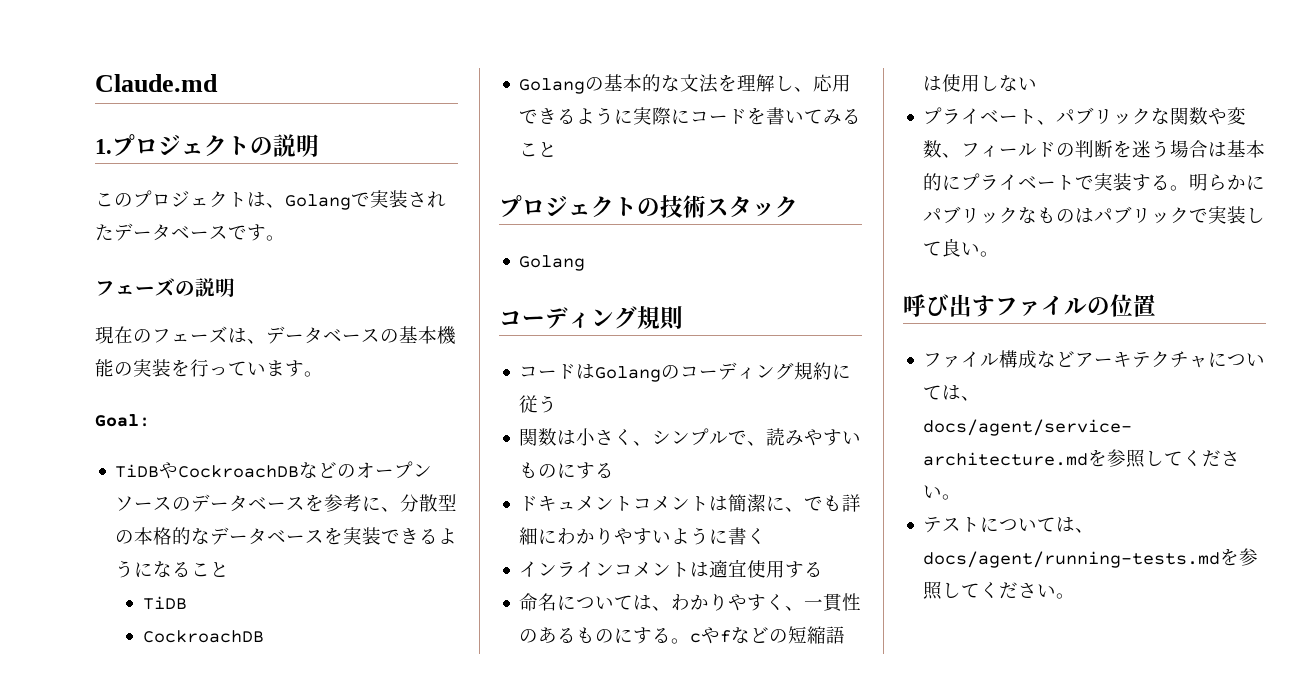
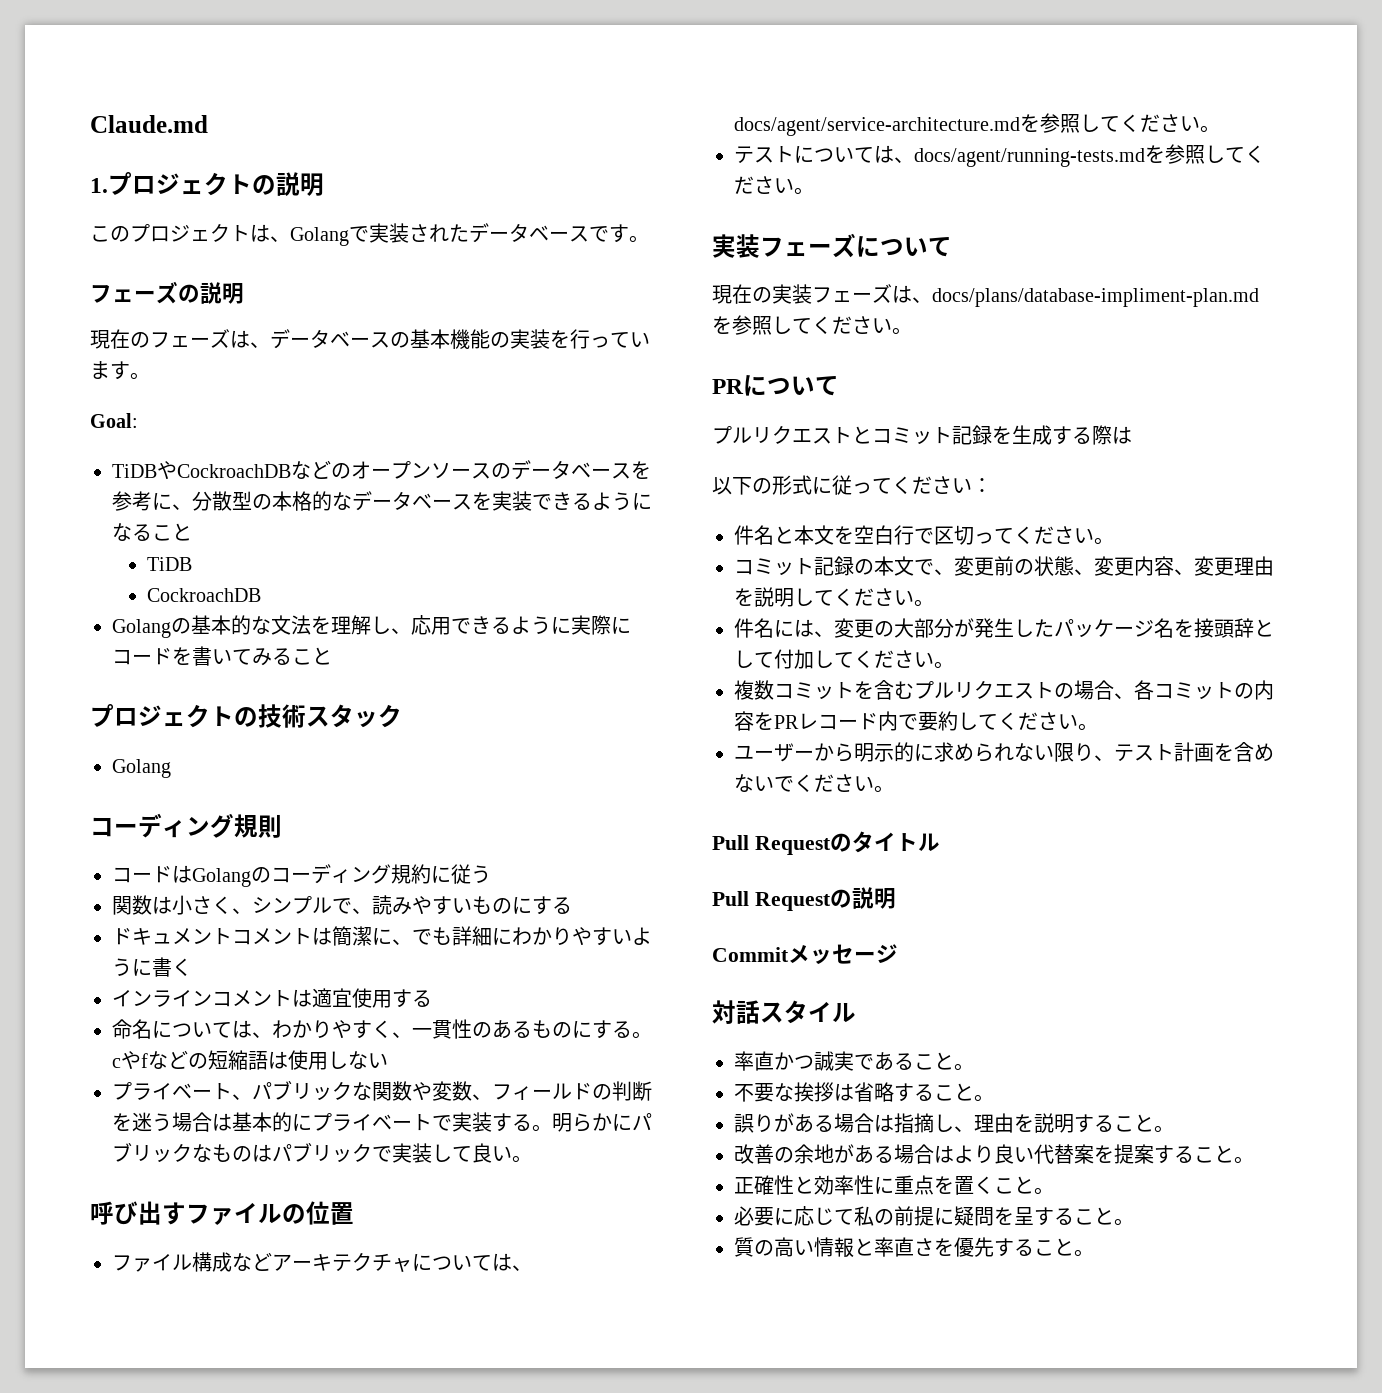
(1076, 596) none -> [712,233,952,258] [712,284,1259,307] [712,315,912,335] [712,375,839,396] [712,425,1132,445] [712,475,992,495] [734,525,1114,545] [734,556,1274,576] [734,587,934,607] [734,618,1274,638] [734,649,954,669] [734,680,1274,700] [734,711,1098,731] [734,742,1274,762] [734,774,894,793] [712,831,940,855] [712,887,896,911] [712,944,898,964] [712,1000,856,1024] [734,1051,974,1071] [734,1082,994,1102] [734,1113,1174,1133] [734,1144,1254,1164] [734,1175,1054,1195] [734,1206,1134,1226] [734,1237,1094,1258] // 実装フェーズについて // 現在の実装フェーズは、docs/plans/database-impliment-plan.mdを参照してください。 // PRについて // プルリクエストとコミット記録を生成する際は // 以下の形式に従ってください： // 件名と本文を空白行で区切ってください。 // コミット記録の本文で、変更前の状態、変更内容、変更理由を説明してください。 // 件名には、変更の大部分が発生したパッケージ名を接頭辞として付加してください。 // 複数コミットを含むプルリクエストの場合、各コミットの内容をPRレコード内で要約してください。 // ユーザーから明示的に求められない限り、テスト計画を含めないでください。 // Pull Requestのタイトル // Pull Requestの説明 // Commitメッセージ // 対話スタイル // 率直かつ誠実であること。 // 不要な挨拶は省略すること。 // 誤りがある場合は指摘し、理由を説明すること。 // 改善の余地がある場合はより良い代替案を提案すること。 // 正確性と効率性に重点を置くこと。 // 必要に応じて私の前提に疑問を呈すること。 // 質の高い情報と率直さを優先すること。

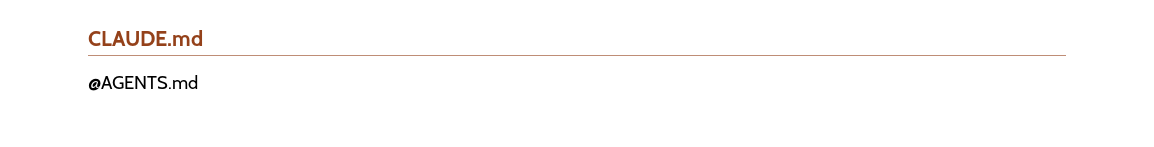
[90,115,208,133] [90,172,324,196] [90,223,649,246] [90,281,244,304] [90,329,650,349] [90,361,150,380] [90,413,138,428] [112,460,651,480] [112,491,652,511] [112,523,192,541] [147,557,193,571] [147,588,262,602] [112,615,631,638] [112,646,332,666] [90,704,402,728] [112,759,171,778] [90,813,282,838] [112,864,491,887] [112,895,572,915] [112,926,652,946] [112,957,192,977] [112,988,432,1008] [112,1019,652,1039] [112,1050,388,1070] [112,1080,652,1101] [112,1112,652,1132] [112,1142,532,1163] [90,1201,354,1225] [112,1252,532,1272] [734,113,1220,136] [734,144,1265,167] [734,176,814,195] [712,233,952,258] [712,284,1259,307] [712,315,912,335] [712,375,839,396] [712,425,1132,445] [712,475,992,495] [734,525,1114,545] [734,556,1274,576] [734,587,934,607] [734,618,1274,638] [734,649,954,669] [734,680,1274,700] [734,711,1098,731] [734,742,1274,762] [734,774,894,793] [712,831,940,855] [712,887,896,911] [712,944,898,964] [712,1000,856,1024] [734,1051,974,1071] [734,1082,994,1102] [734,1113,1174,1133] [734,1144,1254,1164] [734,1175,1054,1195] [734,1206,1134,1226] [734,1237,1094,1258] Claude.md // 1.プロジェクトの説明 // このプロジェクトは、Golangで実装されたデータベースです。 // フェーズの説明 // 現在のフェーズは、データベースの基本機能の実装を行っています。 // Goal: // TiDBやCockroachDBなどのオープンソースのデータベースを参考に、分散型の本格的なデータベースを実装できるようになること // TiDB // CockroachDB // Golangの基本的な文法を理解し、応用できるように実際にコードを書いてみること // プロジェクトの技術スタック // Golang // コーディング規則 // コードはGolangのコーディング規約に従う // 関数は小さく、シンプルで、読みやすいものにする // ドキュメントコメントは簡潔に、でも詳細にわかりやすいように書く // インラインコメントは適宜使用する // 命名については、わかりやすく、一貫性のあるものにする。cやfなどの短縮語は使用しない // プライベート、パブリックな関数や変数、フィールドの判断を迷う場合は基本的にプライベートで実装する。明らかにパブリックなものはパブリックで実装して良い。 // 呼び出すファイルの位置 // ファイル構成などアーキテクチャについては、docs/agent/service-architecture.mdを参照してください。 // テストについては、docs/agent/running-tests.mdを参照してください。 // 実装フェーズについて // 現在の実装フェーズは、docs/plans/database-impliment-plan.mdを参照してください。 // PRについて // プルリクエストとコミット記録を生成する際は // 以下の形式に従ってください： // 件名と本文を空白行で区切ってください。 // コミット記録の本文で、変更前の状態、変更内容、変更理由を説明してください。 // 件名には、変更の大部分が発生したパッケージ名を接頭辞として付加してください。 // 複数コミットを含むプルリクエストの場合、各コミットの内容をPRレコード内で要約してください。 // ユーザーから明示的に求められない限り、テスト計画を含めないでください。 // Pull Requestのタイトル // Pull Requestの説明 // Commitメッセージ // 対話スタイル // 率直かつ誠実であること。 // 不要な挨拶は省略すること。 // 誤りがある場合は指摘し、理由を説明すること。 // 改善の余地がある場合はより良い代替案を提案すること。 // 正確性と効率性に重点を置くこと。 // 必要に応じて私の前提に疑問を呈すること。 // 質の高い情報と率直さを優先すること。 -> [88,30,203,46] [88,75,198,91] CLAUDE.md // @AGENTS.md

